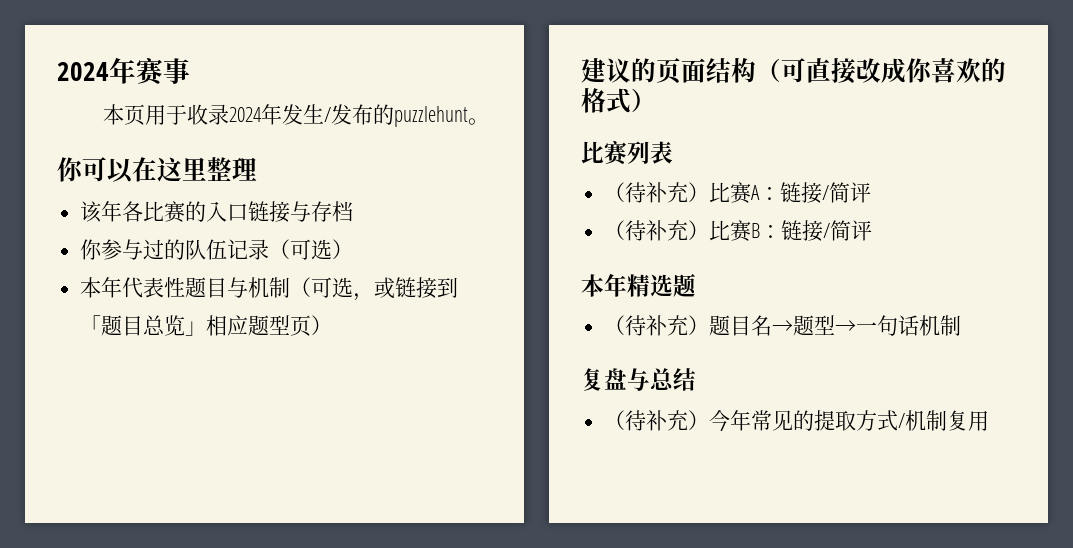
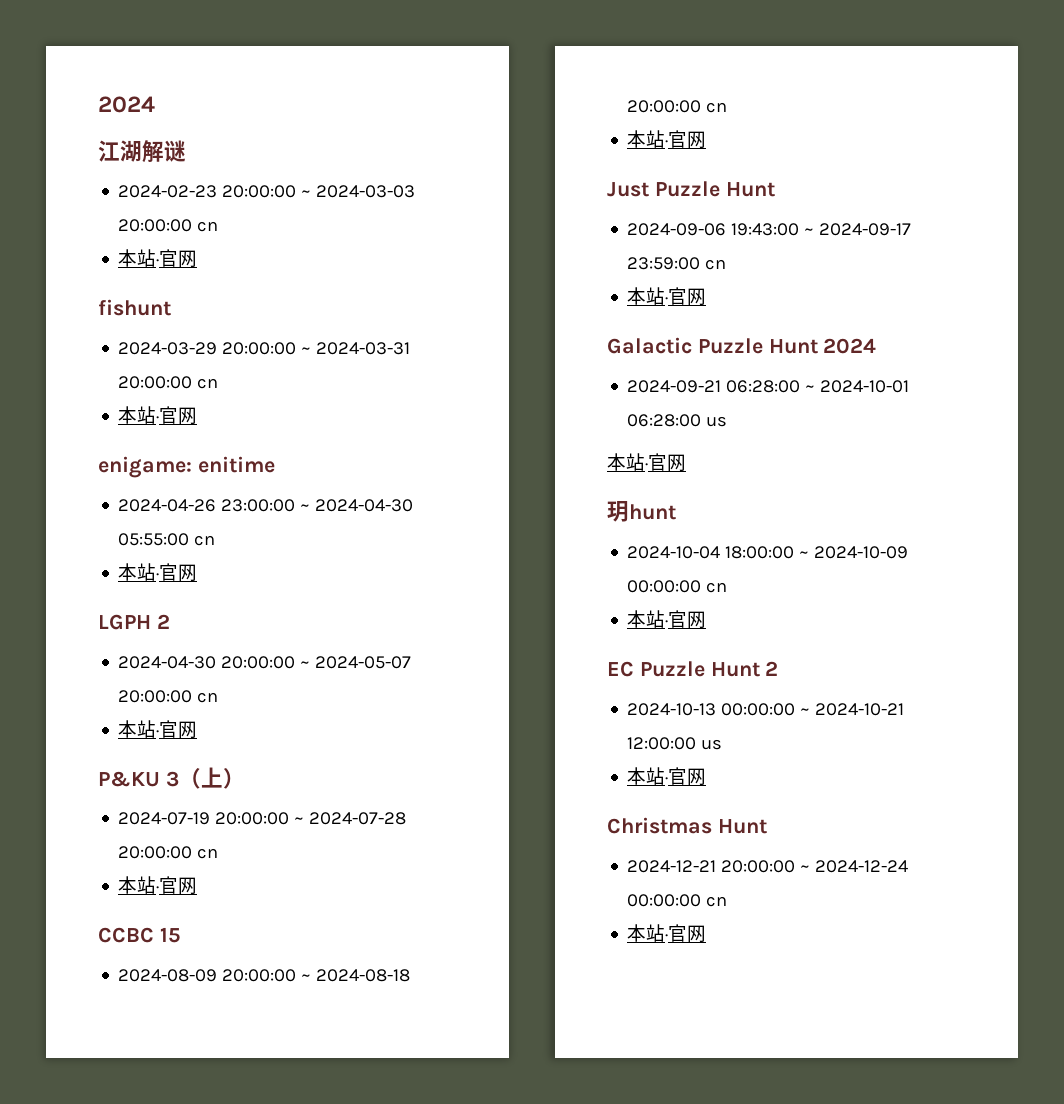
[57,57,190,86] [103,104,490,127] [57,157,257,183] [80,201,354,223] [80,239,354,260] [80,277,459,301] [80,315,333,336] [581,57,1006,84] [581,88,656,114] [581,140,673,166] [604,182,872,204] [604,220,873,242] [581,273,696,297] [604,315,962,336] [581,368,696,391] [604,410,990,432] 2024年赛事 // 本页用于收录2024年发生/发布的puzzlehunt。 // 你可以在这里整理 // 该年各比赛的入口链接与存档 // 你参与过的队伍记录（可选） // 本年代表性题目与机制（可选，或链接到「题目总览」相应题型页） // 建议的页面结构（可直接改成你喜欢的格式） // 比赛列表 // （待补充）比赛A：链接/简评 // （待补充）比赛B：链接/简评 // 本年精选题 // （待补充）题目名→题型→一句话机制 // 复盘与总结 // （待补充）今年常见的提取方式/机制复用 -> [98,96,155,113] [98,140,186,163] [118,185,416,198] [118,219,219,232] [118,249,198,268] [98,299,171,316] [118,342,411,355] [118,376,219,389] [118,406,198,425] [98,456,275,478] [118,499,414,512] [118,533,216,546] [118,563,198,582] [98,614,170,630] [118,656,412,669] [118,690,219,703] [118,720,198,739] [98,767,245,789] [118,812,407,825] [118,846,219,859] [118,876,198,895] [98,927,181,943] [118,969,411,982] [627,100,728,113] [627,130,707,149] [607,181,775,197] [627,223,912,236] [627,257,727,270] [627,287,707,306] [607,337,877,354] [627,380,910,393] [627,414,728,427] [607,453,686,472] [607,501,676,522] [627,546,909,559] [627,580,728,593] [627,610,707,629] [607,661,779,677] [627,703,905,716] [627,737,723,750] [627,767,707,786] [607,817,767,834] [627,860,909,873] [627,894,728,907] [627,924,707,943] 2024 // 江湖解谜 // 2024-02-23 20:00:00 ~ 2024-03-03 20:00:00 cn // 本站·官网 // fishunt // 2024-03-29 20:00:00 ~ 2024-03-31 20:00:00 cn // 本站·官网 // enigame: enitime // 2024-04-26 23:00:00 ~ 2024-04-30 05:55:00 cn // 本站·官网 // LGPH 2 // 2024-04-30 20:00:00 ~ 2024-05-07 20:00:00 cn // 本站·官网 // P&KU 3（上） // 2024-07-19 20:00:00 ~ 2024-07-28 20:00:00 cn // 本站·官网 // CCBC 15 // 2024-08-09 20:00:00 ~ 2024-08-18 20:00:00 cn // 本站·官网 // Just Puzzle Hunt // 2024-09-06 19:43:00 ~ 2024-09-17 23:59:00 cn // 本站·官网 // Galactic Puzzle Hunt 2024 // 2024-09-21 06:28:00 ~ 2024-10-01 06:28:00 us // 本站·官网 // 玥hunt // 2024-10-04 18:00:00 ~ 2024-10-09 00:00:00 cn // 本站·官网 // EC Puzzle Hunt 2 // 2024-10-13 00:00:00 ~ 2024-10-21 12:00:00 us // 本站·官网 // Christmas Hunt // 2024-12-21 20:00:00 ~ 2024-12-24 00:00:00 cn // 本站·官网

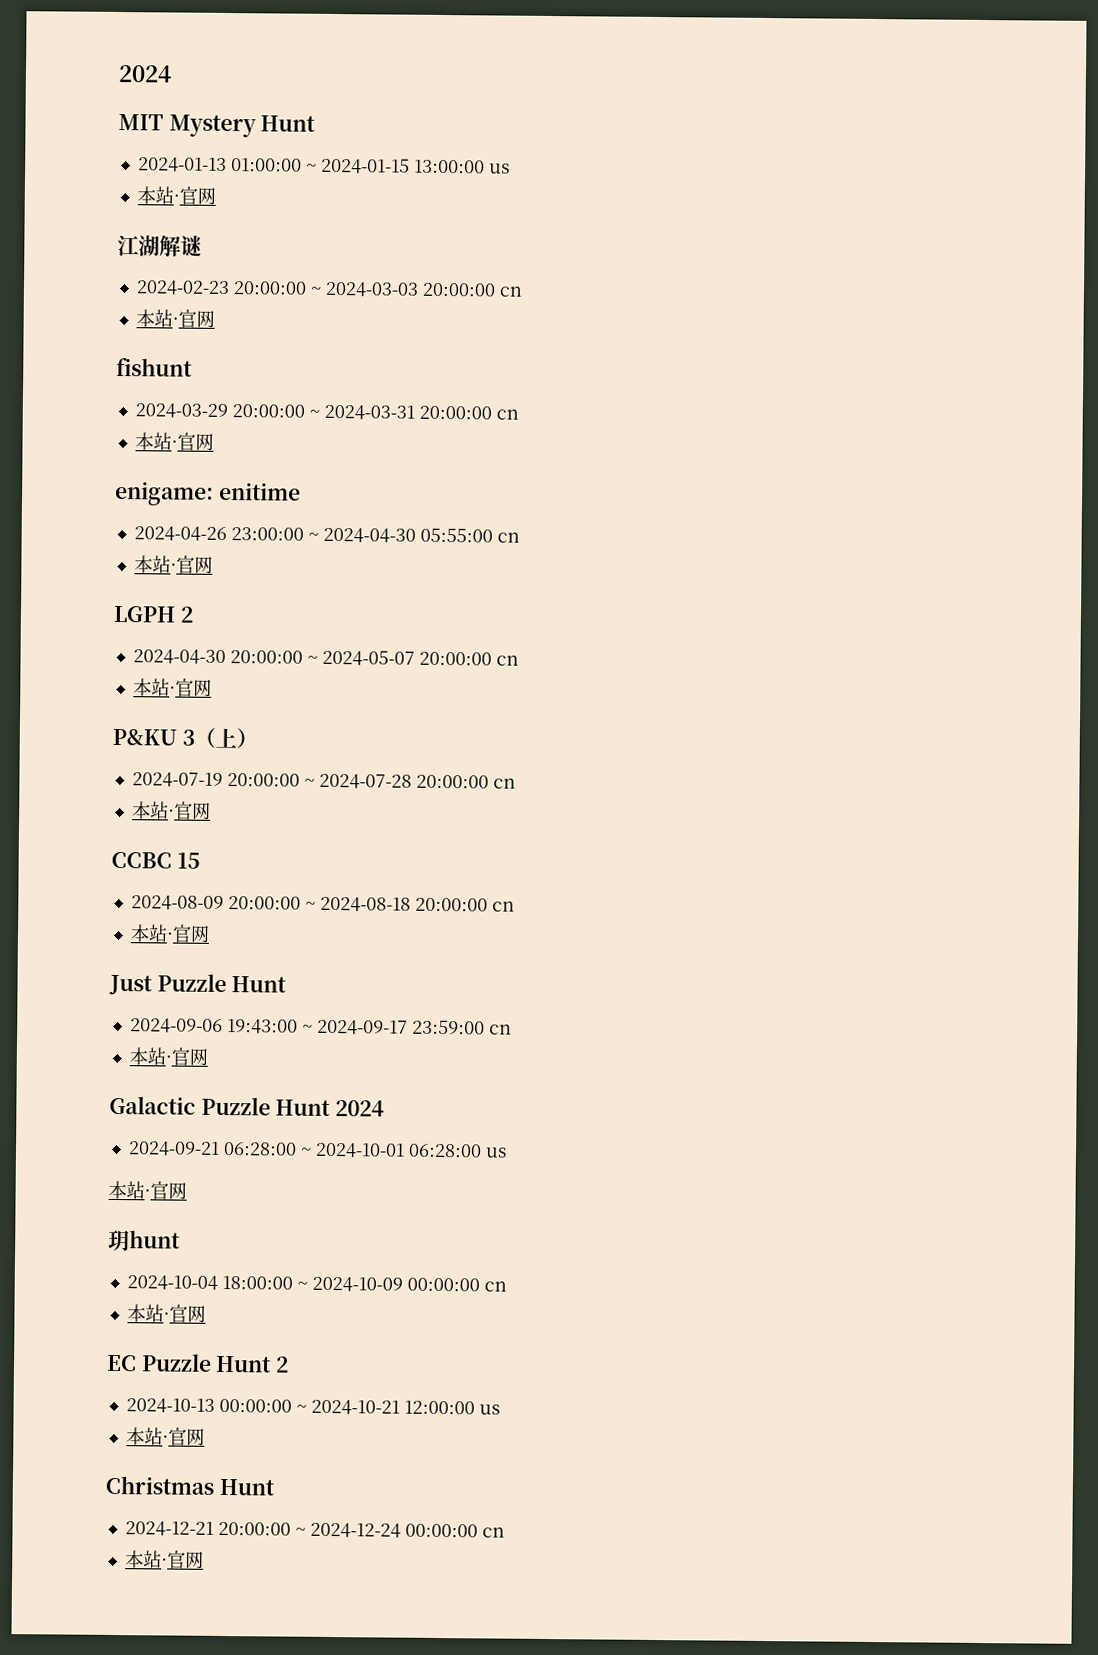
[98,96,155,113] 2024 -> [118,64,172,83] [118,113,317,138] [137,157,511,174] [136,186,216,205] 2024 // MIT Mystery Hunt // 2024-01-13 01:00:00 ~ 2024-01-15 13:00:00 us // 本站·官网

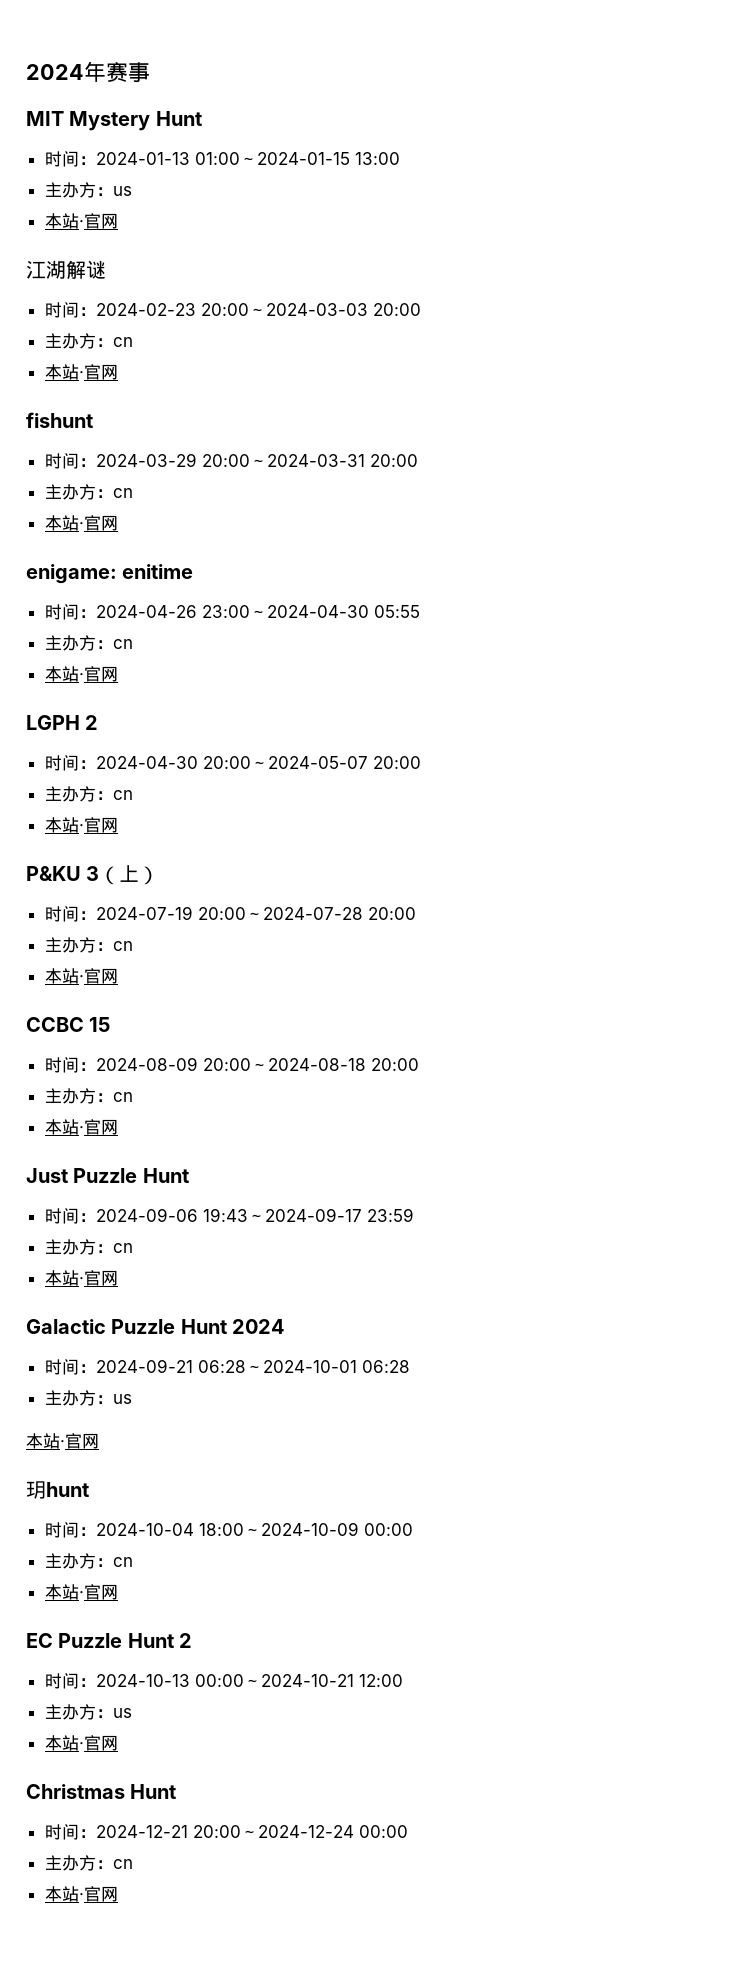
[118,64,172,83] 2024 -> [26,61,150,83] 2024年赛事
[137,157,485,174] 2024-01-13 01:00:00 ~ 2024-01-15 13:00:00 -> [44,151,400,167] [44,182,113,198] 时间：2024-01-13 01:00～2024-01-15 13:00 // 主办方：
[135,280,496,297] 2024-02-23 20:00:00 ~ 2024-03-03 20:00:00 -> [44,302,421,318] [44,333,113,349] 时间：2024-02-23 20:00～2024-03-03 20:00 // 主办方：
[134,403,492,420] 2024-03-29 20:00:00 ~ 2024-03-31 20:00:00 -> [44,453,418,469] [44,484,113,500] 时间：2024-03-29 20:00～2024-03-31 20:00 // 主办方：
[133,526,493,543] 2024-04-26 23:00:00 ~ 2024-04-30 05:55:00 -> [44,604,420,620] [44,635,113,651] 时间：2024-04-26 23:00～2024-04-30 05:55 // 主办方：
[132,649,492,666] 2024-04-30 20:00:00 ~ 2024-05-07 20:00:00 -> [44,755,421,771] [44,786,113,802] 时间：2024-04-30 20:00～2024-05-07 20:00 // 主办方：
[131,772,489,789] 2024-07-19 20:00:00 ~ 2024-07-28 20:00:00 -> [44,906,416,922] [44,937,113,953] 时间：2024-07-19 20:00～2024-07-28 20:00 // 主办方：
[130,895,488,912] 2024-08-09 20:00:00 ~ 2024-08-18 20:00:00 -> [44,1057,419,1073] [44,1088,113,1104] 时间：2024-08-09 20:00～2024-08-18 20:00 // 主办方：
[129,1018,485,1035] 2024-09-06 19:43:00 ~ 2024-09-17 23:59:00 -> [44,1208,414,1224] [44,1239,113,1255] 时间：2024-09-06 19:43～2024-09-17 23:59 // 主办方：
[127,1141,482,1158] 2024-09-21 06:28:00 ~ 2024-10-01 06:28:00 -> [44,1359,410,1375] [44,1390,113,1406] 时间：2024-09-21 06:28～2024-10-01 06:28 // 主办方：
[126,1275,480,1292] 2024-10-04 18:00:00 ~ 2024-10-09 00:00:00 -> [44,1522,413,1538] [44,1553,113,1569] 时间：2024-10-04 18:00～2024-10-09 00:00 // 主办方：
[125,1398,475,1415] 2024-10-13 00:00:00 ~ 2024-10-21 12:00:00 -> [44,1673,403,1689] [44,1704,113,1720] 时间：2024-10-13 00:00～2024-10-21 12:00 // 主办方：
[124,1521,478,1538] 2024-12-21 20:00:00 ~ 2024-12-24 00:00:00 -> [44,1824,408,1840] [44,1855,113,1871] 时间：2024-12-21 20:00～2024-12-24 00:00 // 主办方：

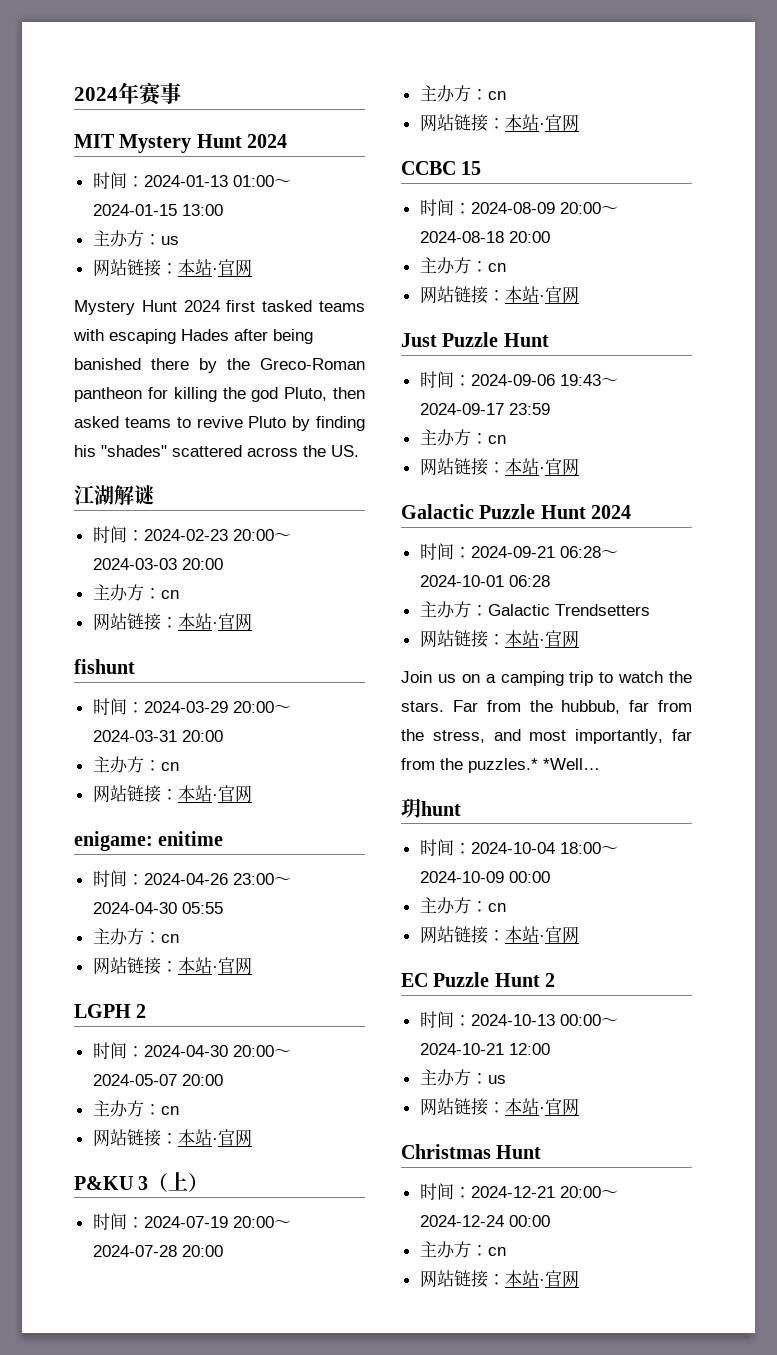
(202, 118) none -> [247,134,288,148] 2024
[44,213,118,229] 本站·官网 -> [92,259,252,277] [74,300,365,315] [73,329,313,344] [74,358,365,373] [74,387,365,402] [74,416,365,431] [74,445,359,457] 网站链接：本站·官网 // Mystery Hunt 2024 first tasked teams with escaping Hades after being banished there by the Greco-Roman pantheon for killing the god Pluto, then asked teams to revive Pluto by finding his "shades" scattered across the US.
(133, 342) none -> [92,613,178,631] 网站链接：
(133, 493) none -> [92,785,178,803] 网站链接：
(133, 644) none -> [92,957,178,975] 网站链接：
(133, 795) none -> [92,1129,178,1147] 网站链接：
(133, 946) none -> [419,114,505,132] 网站链接：
(133, 1097) none -> [419,286,505,304] 网站链接：
(133, 1248) none -> [419,458,505,476] 网站链接：
[112,1394,132,1404] [26,1433,99,1449] us // 本站·官网 -> [487,604,650,616] [419,630,579,648] [401,671,692,686] [401,700,692,714] [401,729,692,744] [401,758,600,773] Galactic Trendsetters // 网站链接：本站·官网 // Join us on a camping trip to watch the stars. Far from the hubbub, far from the stress, and most importantly, far from the puzzles.* *Well…
(133, 1562) none -> [419,926,505,944] 网站链接：
(132, 1713) none -> [419,1098,505,1116] 网站链接：
(133, 1864) none -> [419,1270,505,1288] 网站链接：

